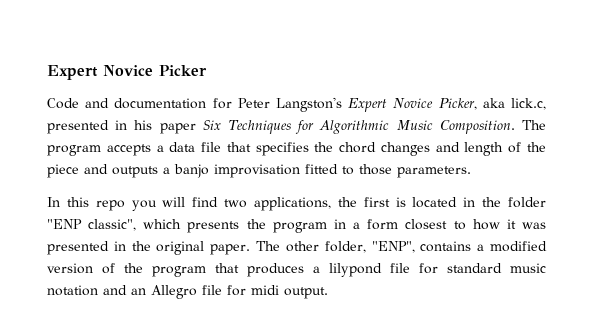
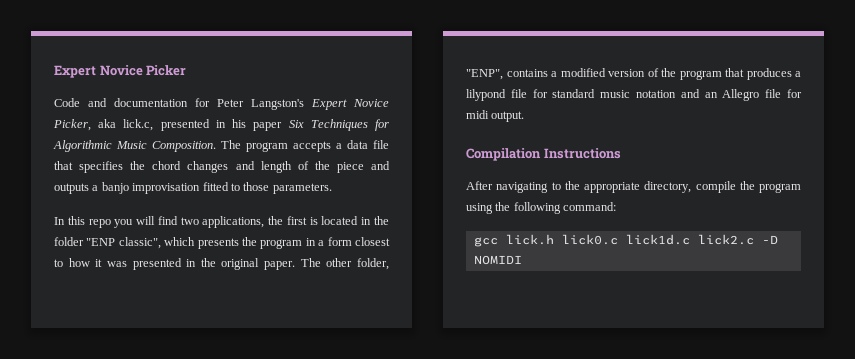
(328, 293) none -> [466,148,621,161] [466,181,801,193] [466,202,617,214] [473,234,778,247] [473,255,522,265] // Compilation Instructions // After navigating to the appropriate directory, compile the program using the following command: // gcc lick.h lick0.c lick1d.c lick2.c -D NOMIDI

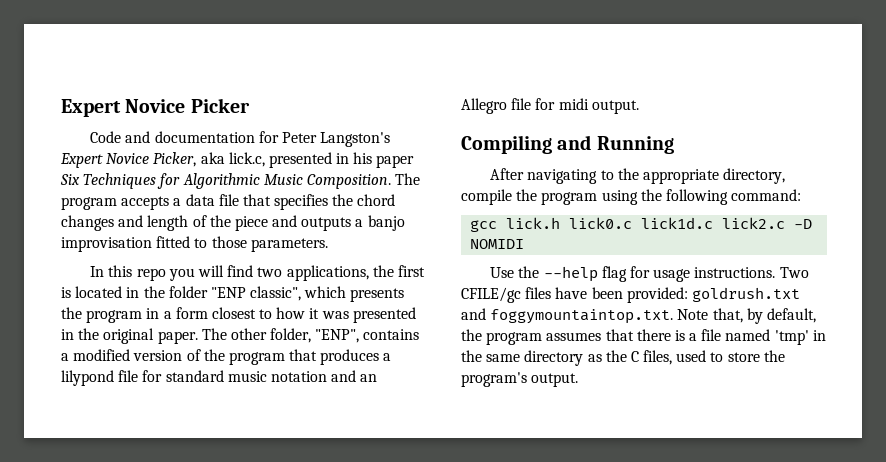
[466,148,621,161] Compilation Instructions -> [461,135,674,154] Compiling and Running
(522, 260) none -> [490,266,809,282] [461,287,800,303] [461,308,816,324] [461,329,826,345] [461,350,785,366] [461,372,579,387] // Use the --help flag for usage instructions. Two CFILE/gc files have been provided: goldrush.txt and foggymountaintop.txt. Note that, by default, the program assumes that there is a file named 'tmp' in the same directory as the C files, used to store the program's output.

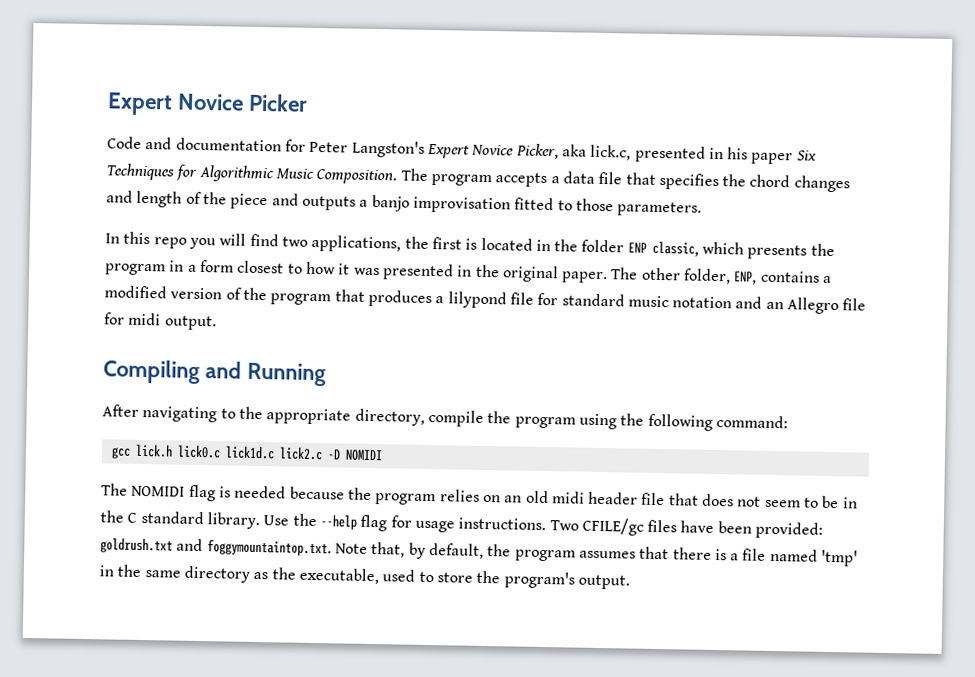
[210,286,302,301] "ENP classic", -> [627,240,699,257] ENP classic,
[315,329,360,343] "ENP", -> [733,271,758,285] ENP,
(525, 244) none -> [101,483,858,509] [100,510,260,530] The NOMIDI flag is needed because the program relies on an old midi header file that does not seem to be in the C standard library.
[630,350,673,365] C files, -> [298,567,379,585] executable,

